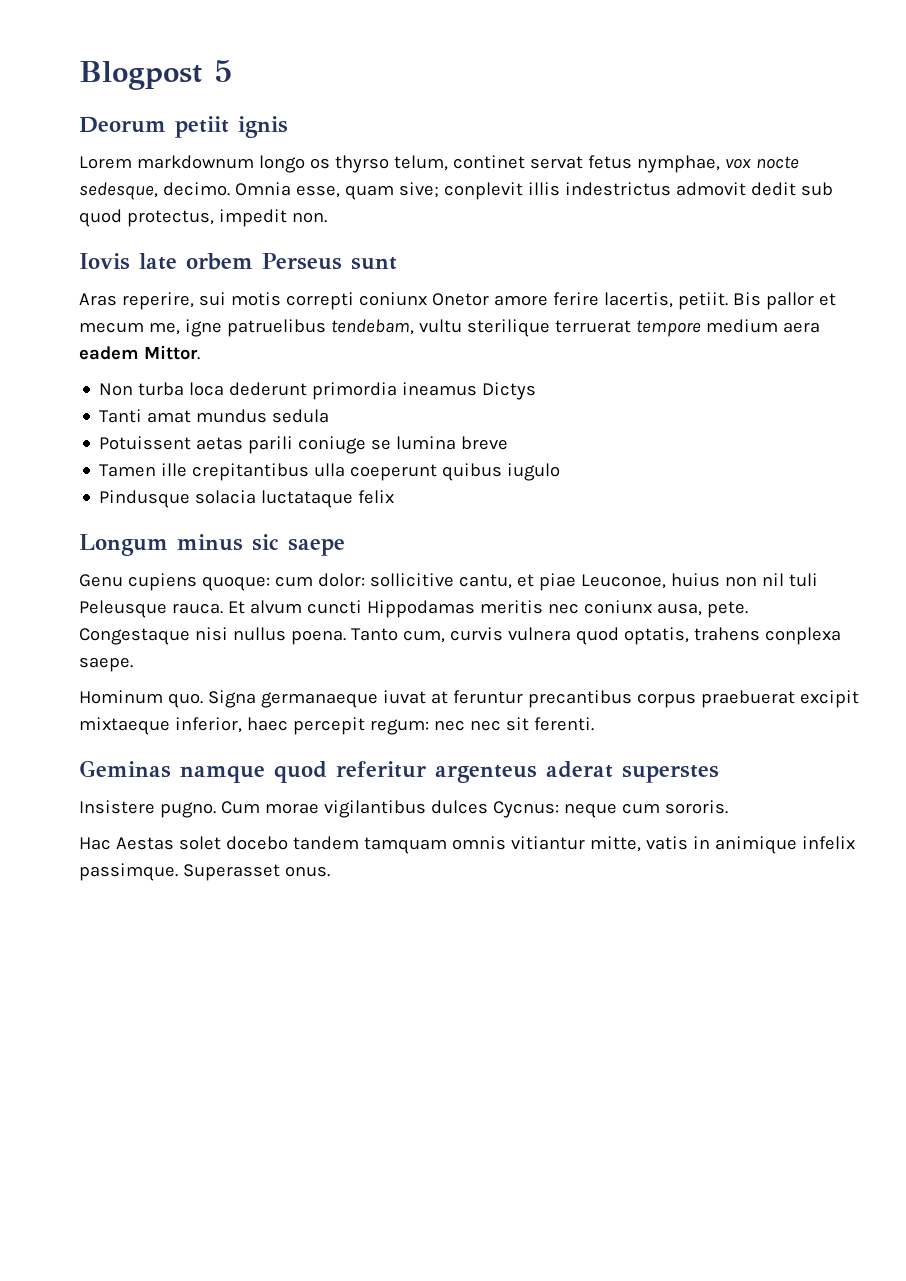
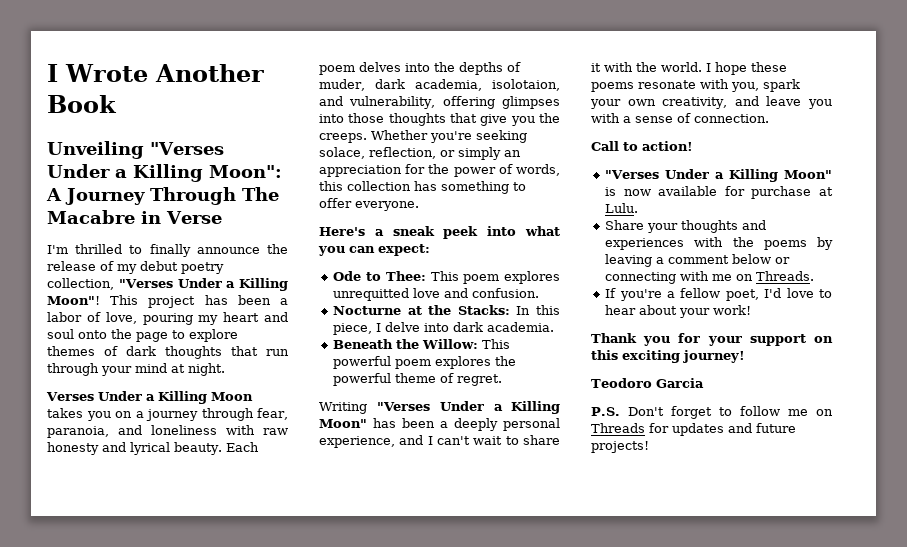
[79,60,233,90] [79,116,288,138] [79,155,799,173] [79,182,833,200] [79,209,327,227] [79,253,397,270] [79,292,836,310] [79,319,820,337] [79,345,200,360] [99,382,537,400] [99,409,330,423] [99,436,509,454] [99,463,561,481] [99,490,395,508] [79,534,345,556] [79,573,818,591] [79,600,748,618] [79,627,841,645] [79,657,133,672] [79,690,859,708] [79,717,594,735] [79,760,719,783] [79,800,728,818] [79,836,855,854] [79,863,330,881] Blogpost 5 // Deorum petiit ignis // Lorem markdownum longo os thyrso telum, continet servat fetus nymphae, vox nocte sedesque, decimo. Omnia esse, quam sive; conplevit illis indestrictus admovit dedit sub quod protectus, impedit non. // Iovis late orbem Perseus sunt // Aras reperire, sui motis correpti coniunx Onetor amore ferire lacertis, petiit. Bis pallor et mecum me, igne patruelibus tendebam, vultu sterilique terruerat tempore medium aera eadem Mittor. // Non turba loca dederunt primordia ineamus Dictys // Tanti amat mundus sedula // Potuissent aetas parili coniuge se lumina breve // Tamen ille crepitantibus ulla coeperunt quibus iugulo // Pindusque solacia luctataque felix // Longum minus sic saepe // Genu cupiens quoque: cum dolor: sollicitive cantu, et piae Leuconoe, huius non nil tuli Peleusque rauca. Et alvum cuncti Hippodamas meritis nec coniunx ausa, pete. Congestaque nisi nullus poena. Tanto cum, curvis vulnera quod optatis, trahens conplexa saepe. // Hominum quo. Signa germanaeque iuvat at feruntur precantibus corpus praebuerat excipit mixtaeque inferior, haec percepit regum: nec nec sit ferenti. // Geminas namque quod referitur argenteus aderat superstes // Insistere pugno. Cum morae vigilantibus dulces Cycnus: neque cum sororis. // Hac Aestas solet docebo tandem tamquam omnis vitiantur mitte, vatis in animique infelix passimque. Superasset onus. -> [47,64,264,82] [47,95,117,113] [47,141,224,159] [47,164,282,182] [46,187,279,205] [47,210,222,224] [47,244,288,257] [47,261,224,274] [47,278,288,291] [47,295,288,308] [47,312,288,325] [47,329,238,342] [47,346,289,359] [47,363,225,376] [46,391,253,404] [47,408,289,421] [47,425,288,438] [47,442,259,455] [319,62,521,75] [319,79,560,91] [319,96,560,109] [319,113,560,126] [319,130,527,143] [319,147,521,160] [319,164,560,177] [319,181,526,194] [319,198,419,211] [319,226,560,239] [318,244,430,256] [333,271,560,284] [333,288,540,301] [333,305,560,315] [333,322,555,335] [333,339,511,349] [333,356,517,369] [333,373,503,386] [319,401,560,414] [319,418,560,431] [319,435,560,448] [591,62,787,75] [591,79,800,92] [590,96,832,109] [591,113,769,123] [591,141,693,151] [605,169,832,182] [605,186,833,199] [605,203,639,213] [605,220,767,233] [605,237,833,250] [605,254,791,267] [605,271,815,284] [605,288,832,301] [605,305,752,318] [591,333,833,346] [591,350,745,363] [591,378,704,388] [591,406,833,419] [591,423,796,436] [591,441,649,453] I Wrote Another Book // Unveiling "Verses Under a Killing Moon": A Journey Through The Macabre in Verse // I'm thrilled to finally announce the release of my debut poetry collection, "Verses Under a Killing Moon"! This project has been a labor of love, pouring my heart and soul onto the page to explore themes of dark thoughts that run through your mind at night. // Verses Under a Killing Moon takes you on a journey through fear, paranoia, and loneliness with raw honesty and lyrical beauty. Each poem delves into the depths of muder, dark academia, isolotaion, and vulnerability, offering glimpses into those thoughts that give you the creeps. Whether you're seeking solace, reflection, or simply an appreciation for the power of words, this collection has something to offer everyone. // Here's a sneak peek into what you can expect: // Ode to Thee: This poem explores unrequitted love and confusion. // Nocturne at the Stacks: In this piece, I delve into dark academia. // Beneath the Willow: This powerful poem explores the powerful theme of regret. // Writing "Verses Under a Killing Moon" has been a deeply personal experience, and I can't wait to share it with the world. I hope these poems resonate with you, spark your own creativity, and leave you with a sense of connection. // Call to action! // "Verses Under a Killing Moon" is now available for purchase at Lulu. // Share your thoughts and experiences with the poems by leaving a comment below or connecting with me on Threads. // If you're a fellow poet, I'd love to hear about your work! // Thank you for your support on this exciting journey! // Teodoro Garcia // P.S. Don't forget to follow me on Threads for updates and future projects!

